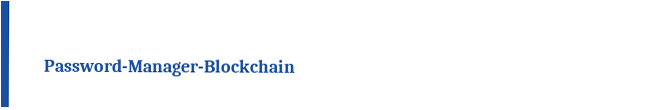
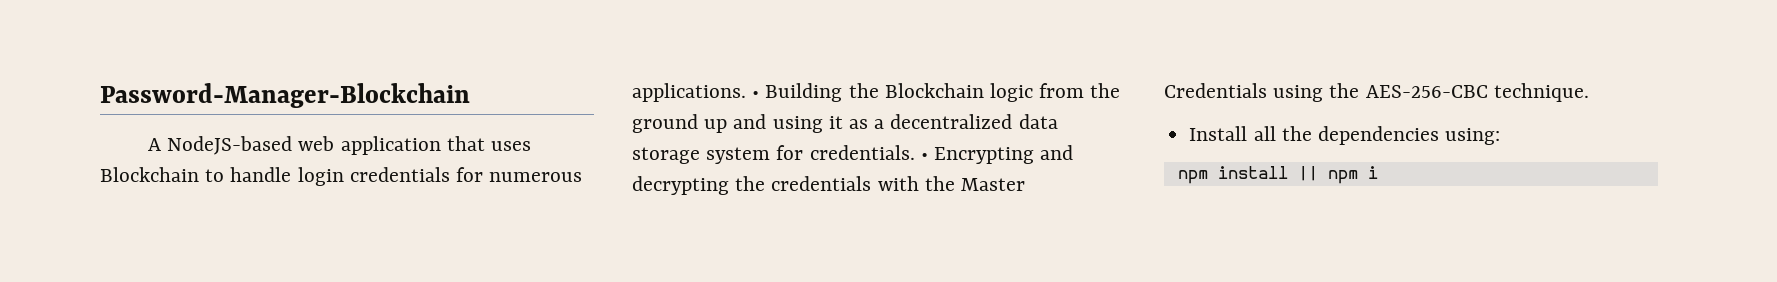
(295, 67) none -> [147,136,531,155] [100,167,583,186] [632,83,1121,102] [632,114,1058,133] [632,145,1074,164] [632,176,1026,195] [1164,83,1589,102] [1189,126,1501,145] [1177,166,1378,184] // A NodeJS-based web application that uses Blockchain to handle login credentials for numerous applications. • Building the Blockchain logic from the ground up and using it as a decentralized data storage system for credentials. • Encrypting and decrypting the credentials with the Master Credentials using the AES-256-CBC technique. // Install all the dependencies using: // npm install || npm i

